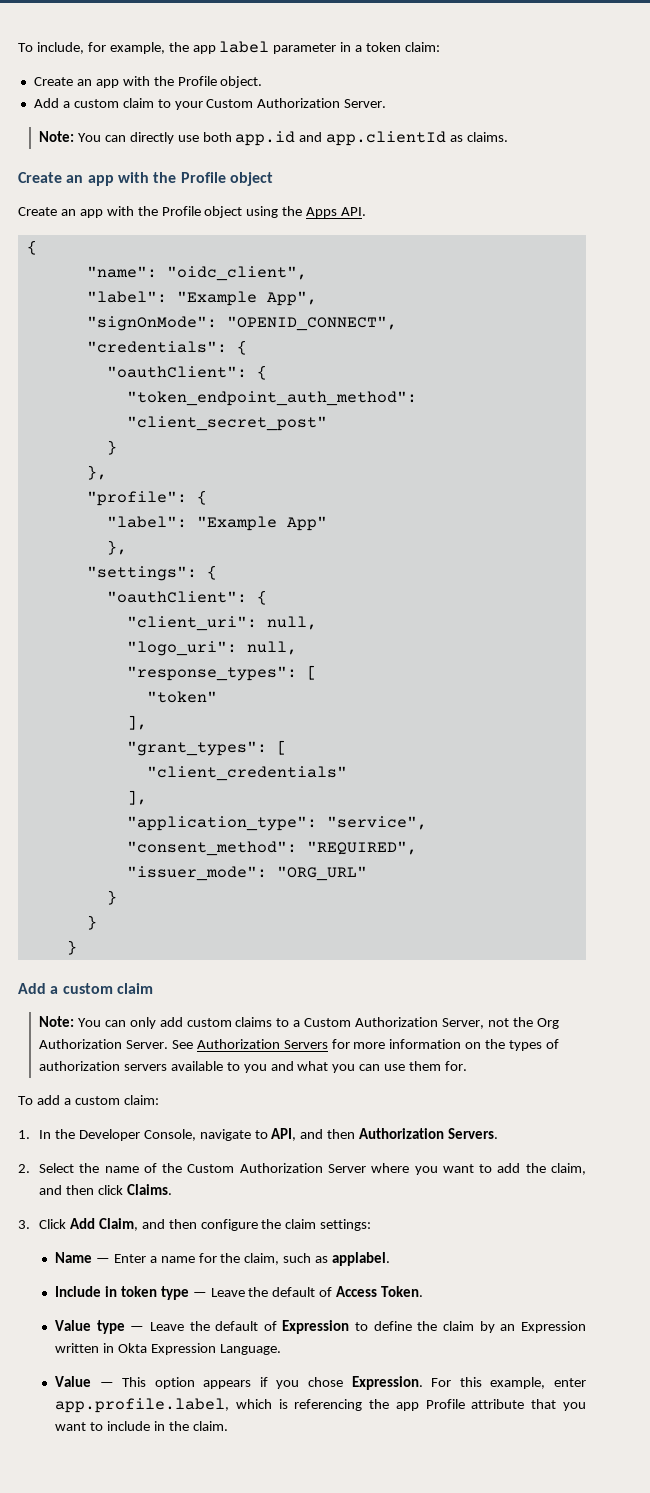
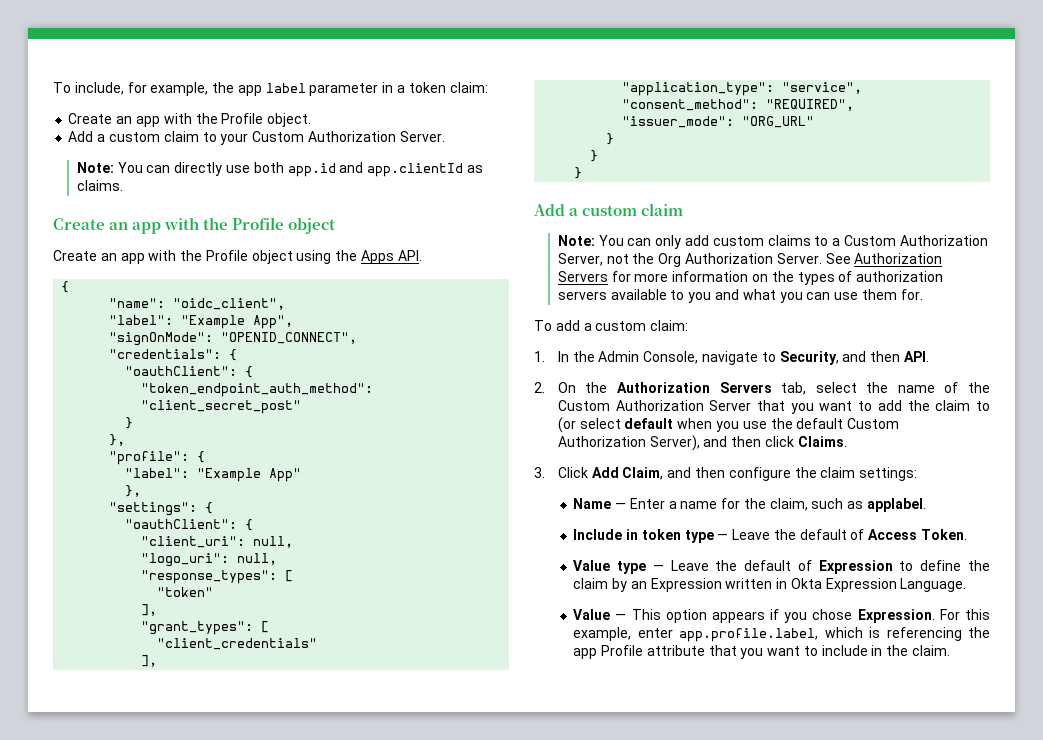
[78,1129,140,1141] Developer -> [598,351,640,362] Admin
[271,1128,499,1141] API, and then Authorization Servers. -> [779,351,929,365] Security, and then API.
[38,1163,74,1173] Select -> [557,382,857,395] On the Authorization Servers tab, select
[371,1163,410,1173] where -> [756,400,785,411] that
[551,1163,587,1175] claim, -> [935,400,990,411] [557,417,900,433] [557,435,700,451] claim to (or select default when you use the default Custom Authorization Server),

